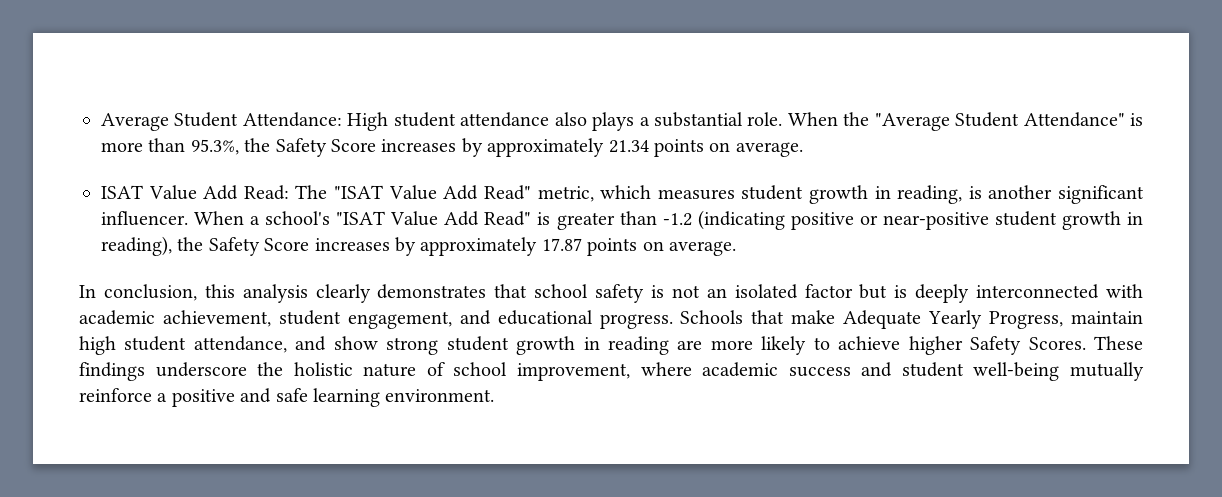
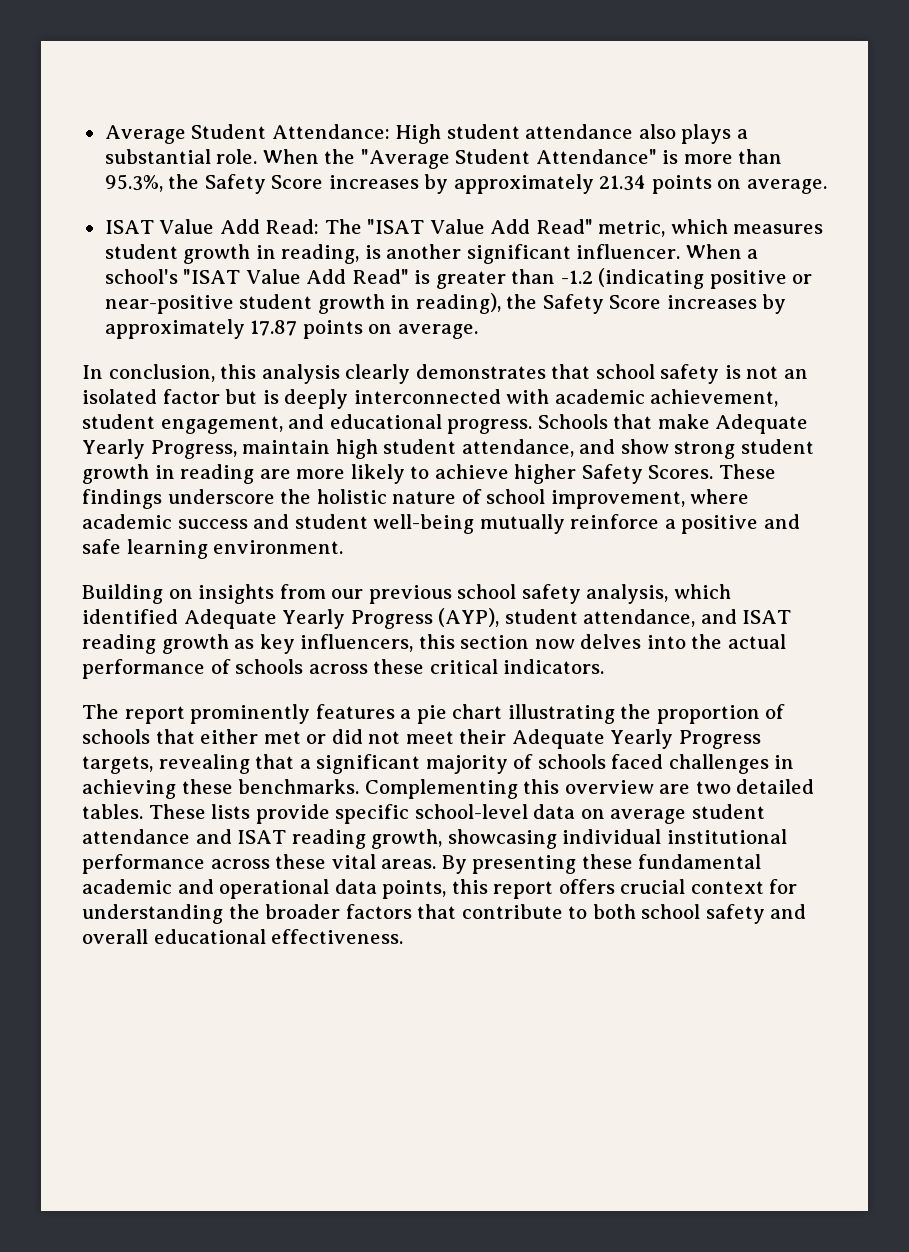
(495, 395) none -> [82,584,731,604] [82,608,792,629] [82,634,786,654] [82,659,605,679] [82,704,786,724] [82,729,761,749] [82,754,795,774] [82,779,815,799] [82,804,765,824] [82,829,787,849] [82,854,762,874] [82,879,798,899] [82,904,807,924] [82,929,404,944] // Building on insights from our previous school safety analysis, which identified Adequate Yearly Progress (AYP), student attendance, and ISAT reading growth as key influencers, this section now delves into the actual performance of schools across these critical indicators. // The report prominently features a pie chart illustrating the proportion of schools that either met or did not meet their Adequate Yearly Progress targets, revealing that a significant majority of schools faced challenges in achieving these benchmarks. Complementing this overview are two detailed tables. These lists provide specific school-level data on average student attendance and ISAT reading growth, showcasing individual institutional performance across these vital areas. By presenting these fundamental academic and operational data points, this report offers crucial context for understanding the broader factors that contribute to both school safety and overall educational effectiveness.

